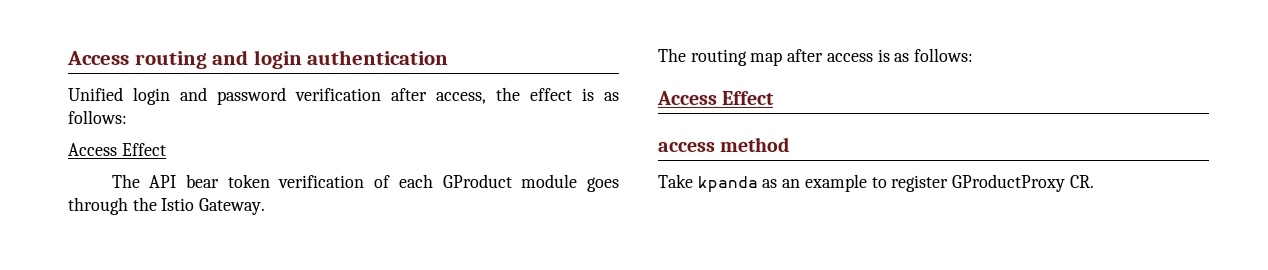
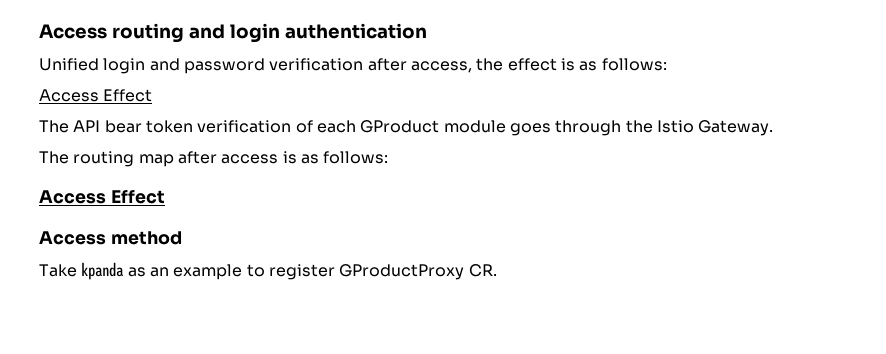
[658,142,715,152] access -> [39,231,106,245] Access

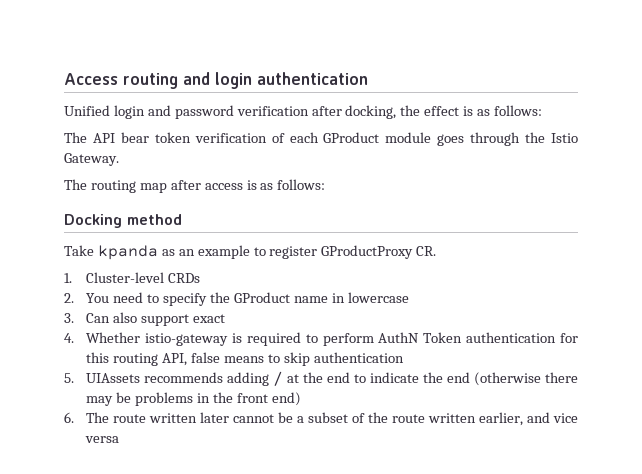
[410,61,472,73] access, -> [345,105,397,119] docking,
[39,89,153,102] // Access Effect -> (543, 110) none
[39,190,165,204] [39,231,106,245] Access Effect // Access -> [64,214,122,228] Docking
(497, 270) none -> [64,272,201,283] [64,292,409,306] [64,312,225,326] [64,332,578,346] [86,352,404,366] [64,371,578,386] [86,392,301,406] [64,412,578,426] [85,436,120,443] // 1. Cluster-level CRDs // 2. You need to specify the GProduct name in lowercase // 3. Can also support exact // 4. Whether istio-gateway is required to perform AuthN Token authentication for this routing API, false means to skip authentication // 5. UIAssets recommends adding / at the end to indicate the end (otherwise there may be problems in the front end) // 6. The route written later cannot be a subset of the route written earlier, and vice versa

